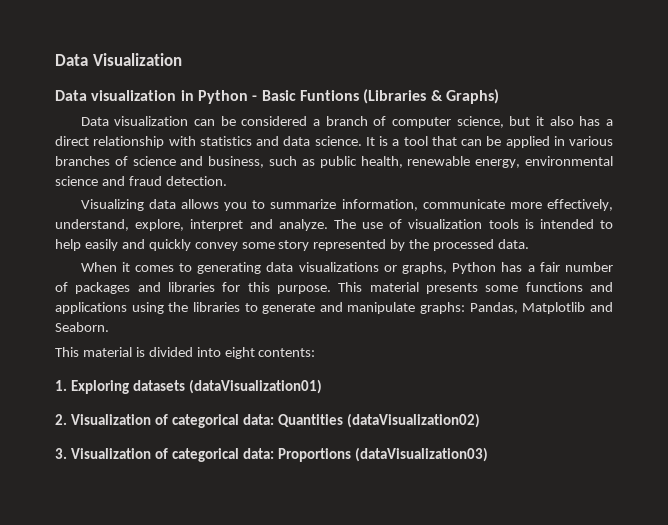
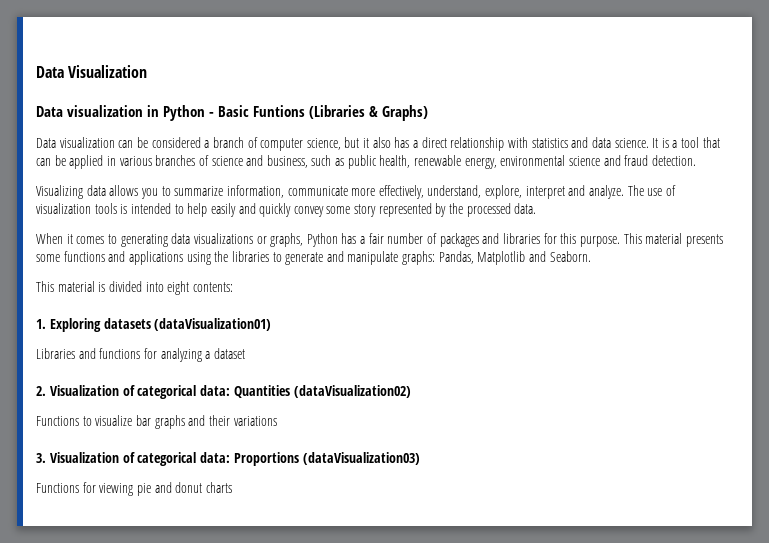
(323, 386) none -> [36,348,245,362] // Libraries and functions for analyzing a dataset
(481, 420) none -> [36,415,277,429] // Functions to visualize bar graphs and their variations
(489, 454) none -> [36,482,232,496] // Functions for viewing pie and donut charts

